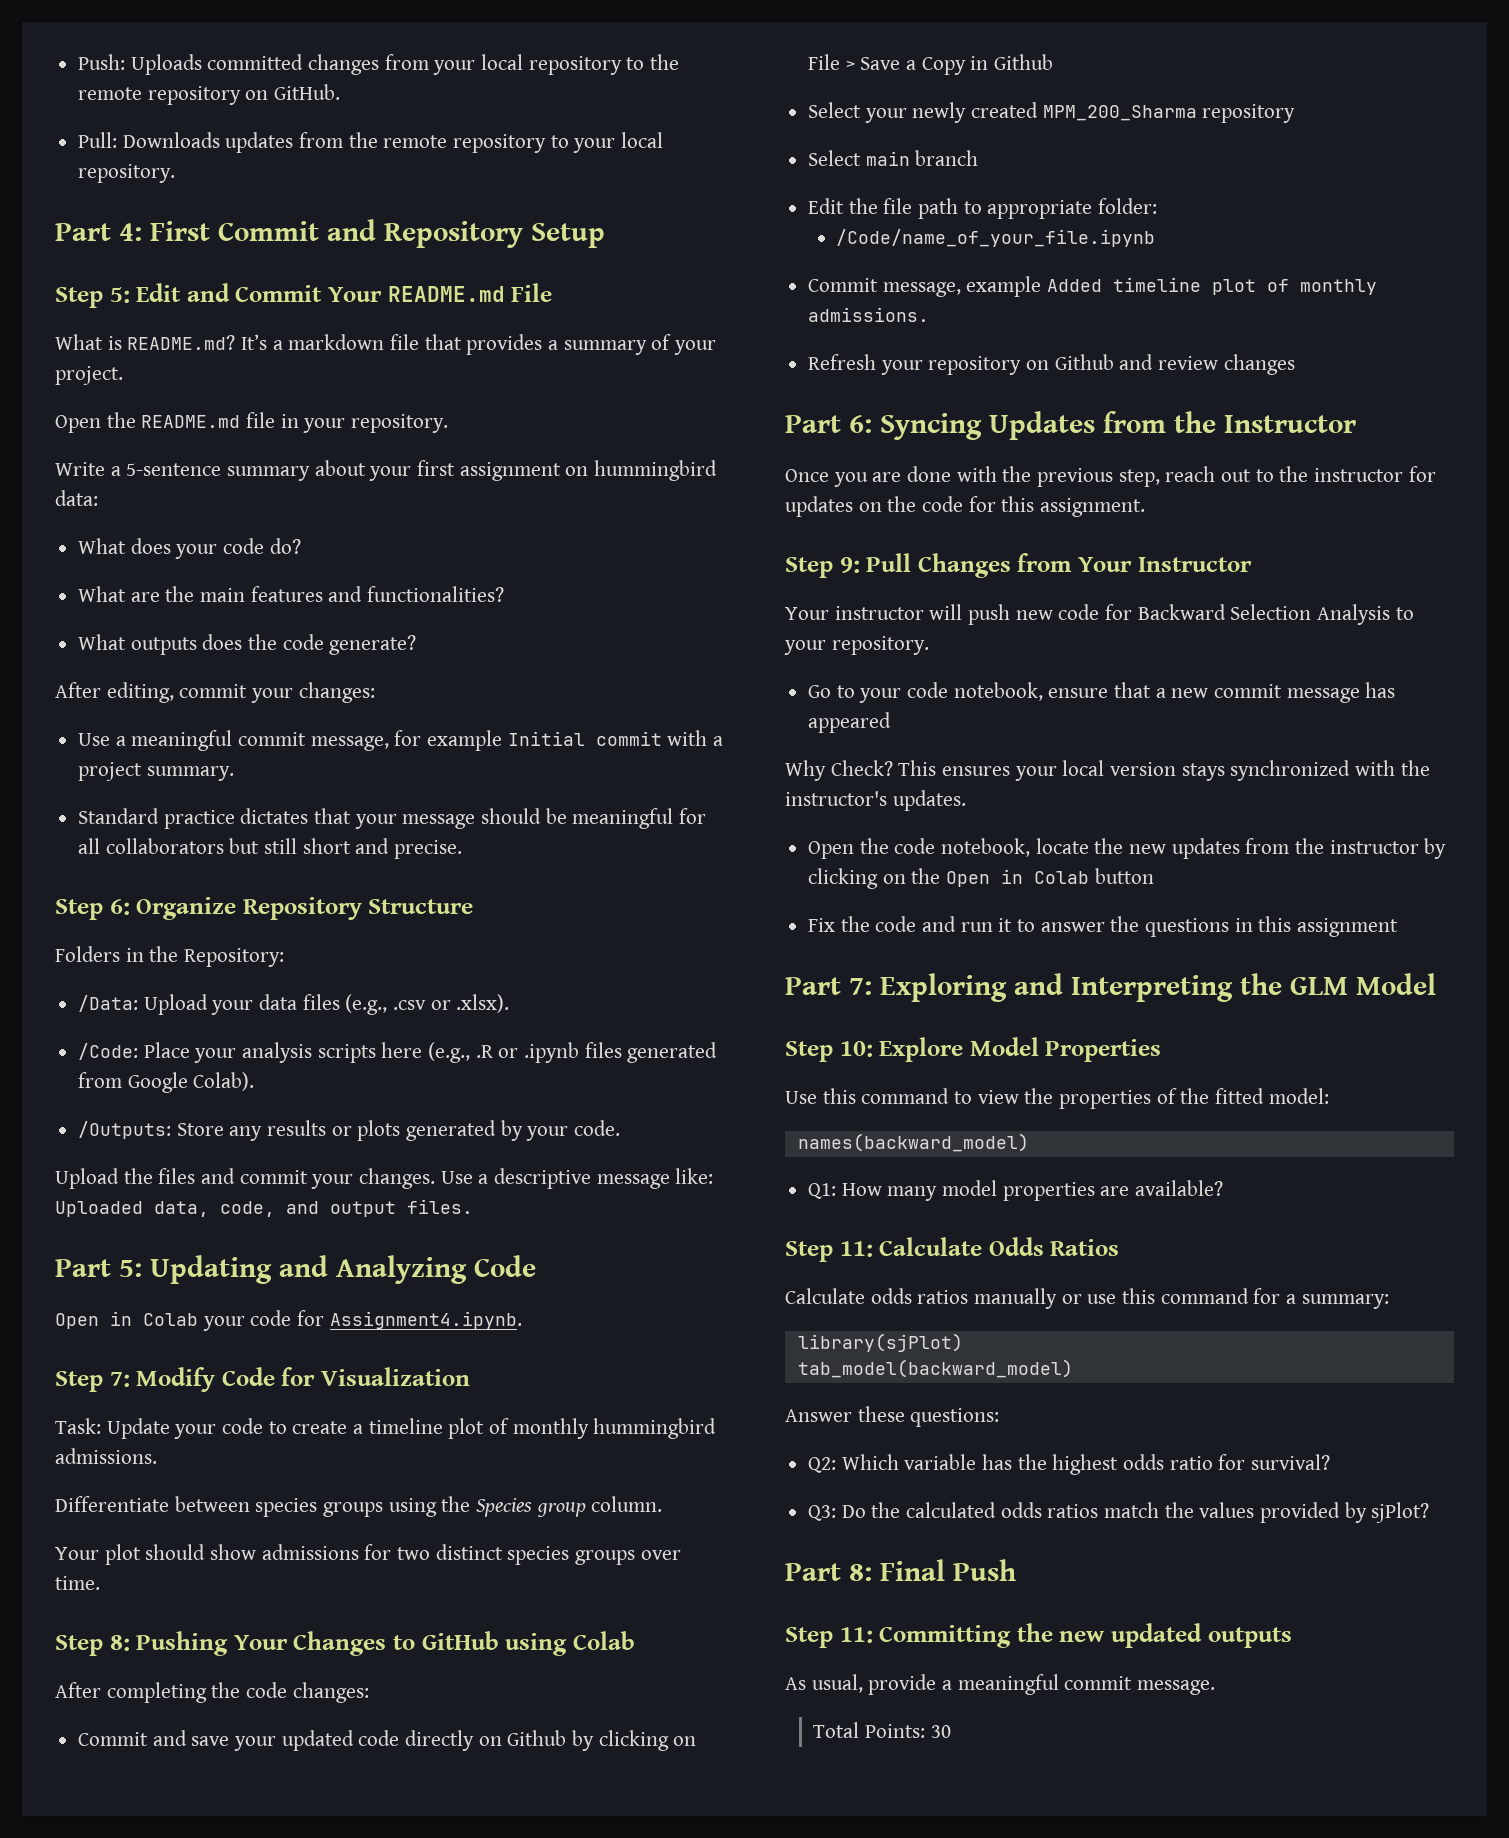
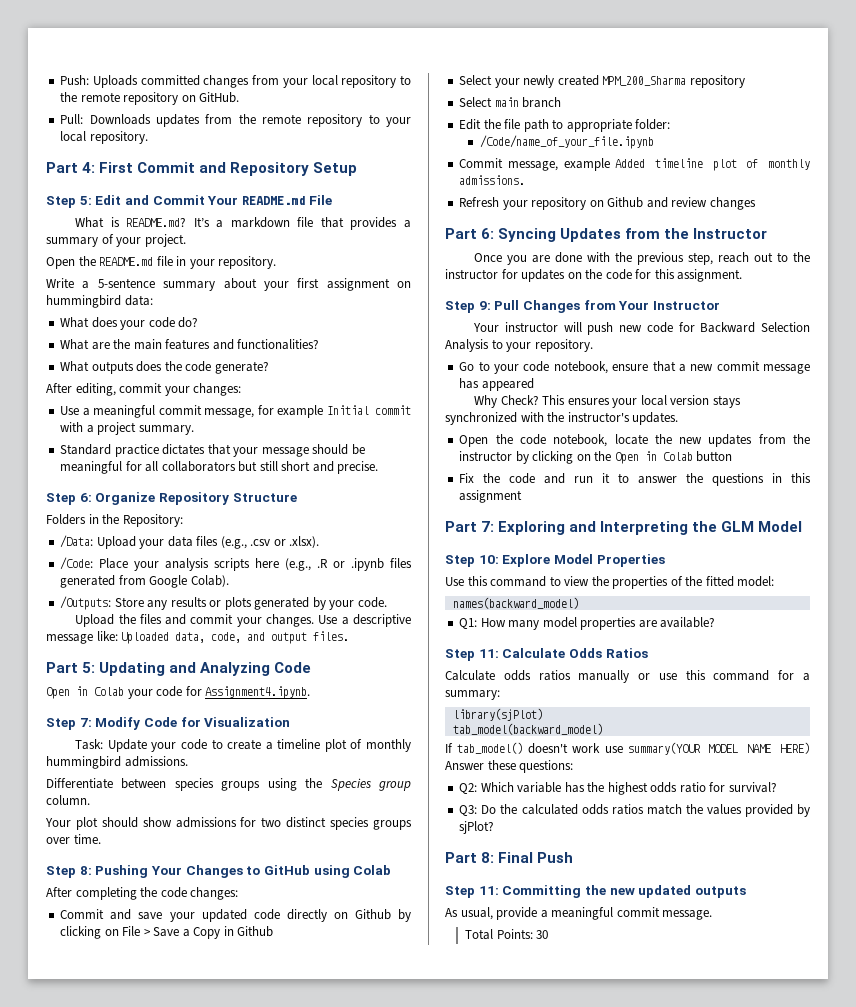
(1073, 1368) none -> [445,742,810,755] If tab_model() doesn't work use summary(YOUR MODEL NAME HERE)

